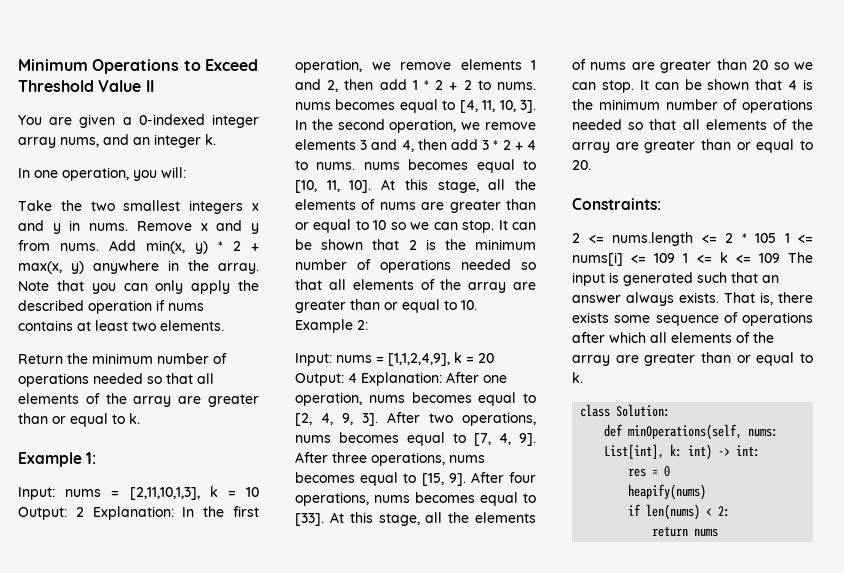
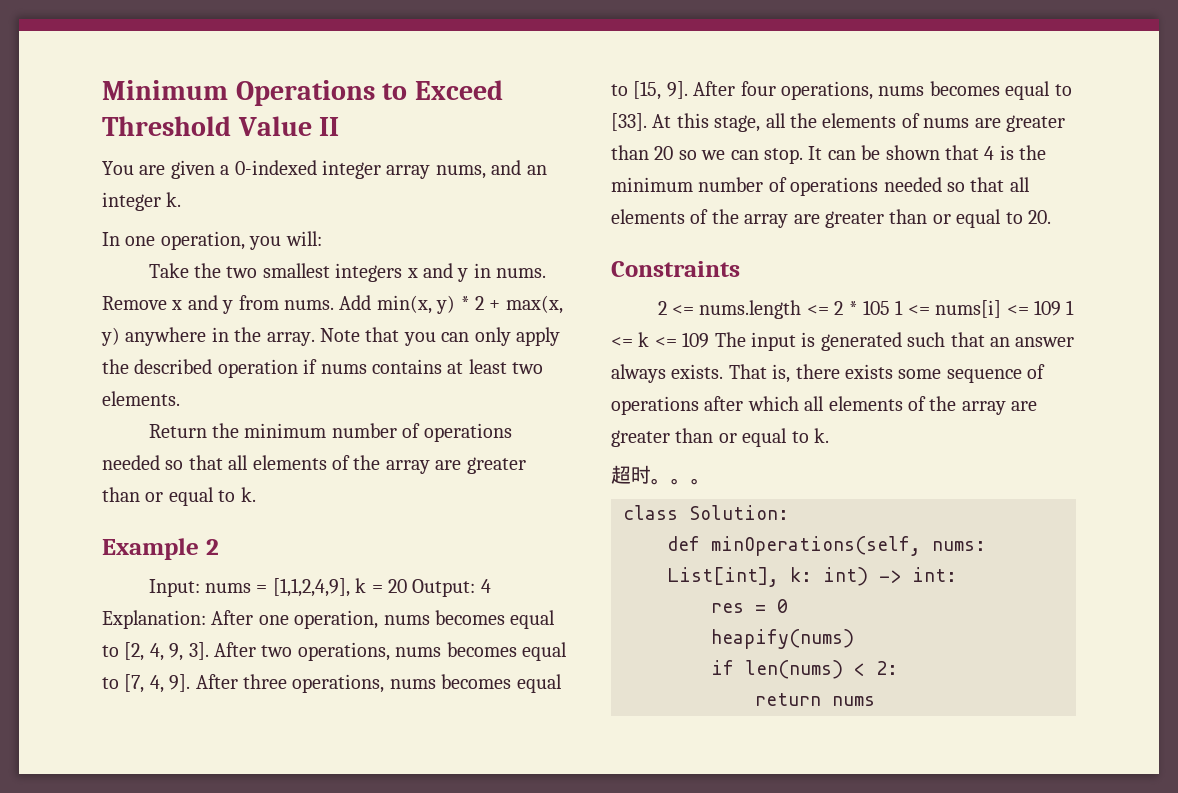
[86,452,97,464] [18,486,259,500] [18,506,259,520] [295,59,536,73] [295,79,536,92] [295,99,536,113] [295,119,536,133] [295,139,536,152] [295,159,536,173] [295,179,536,193] [295,199,536,213] [295,219,536,233] [295,239,536,250] [295,259,536,273] [295,279,536,293] [295,299,477,313] [295,319,368,333] 1: // Input: nums = [2,11,10,1,3], k = 10 Output: 2 Explanation: In the first operation, we remove elements 1 and 2, then add 1 * 2 + 2 to nums. nums becomes equal to [4, 11, 10, 3]. In the second operation, we remove elements 3 and 4, then add 3 * 2 + 4 to nums. nums becomes equal to [10, 11, 10]. At this stage, all the elements of nums are greater than or equal to 10 so we can stop. It can be shown that 2 is the minimum number of operations needed so that all elements of the array are greater than or equal to 10. Example 2: -> [205,539,219,555] 2
[572,198,661,210] Constraints: -> [611,261,740,277] Constraints
(583, 377) none -> [611,465,711,485] // 超时。。。

